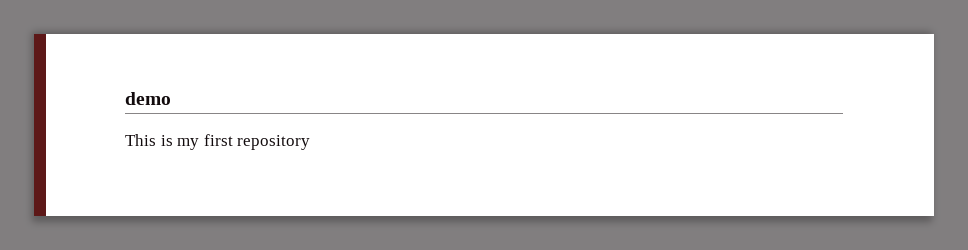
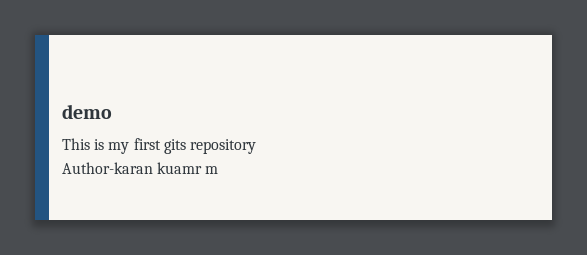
(233, 140) none -> [163,139,186,154] gits
(311, 142) none -> [62,162,219,174] // Author-karan kuamr m

